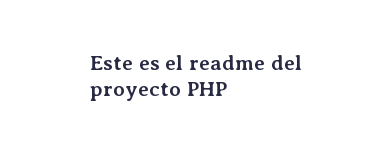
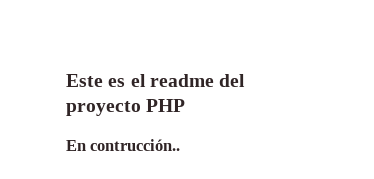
(227, 89) none -> [66,139,181,151] // En contrucción..

